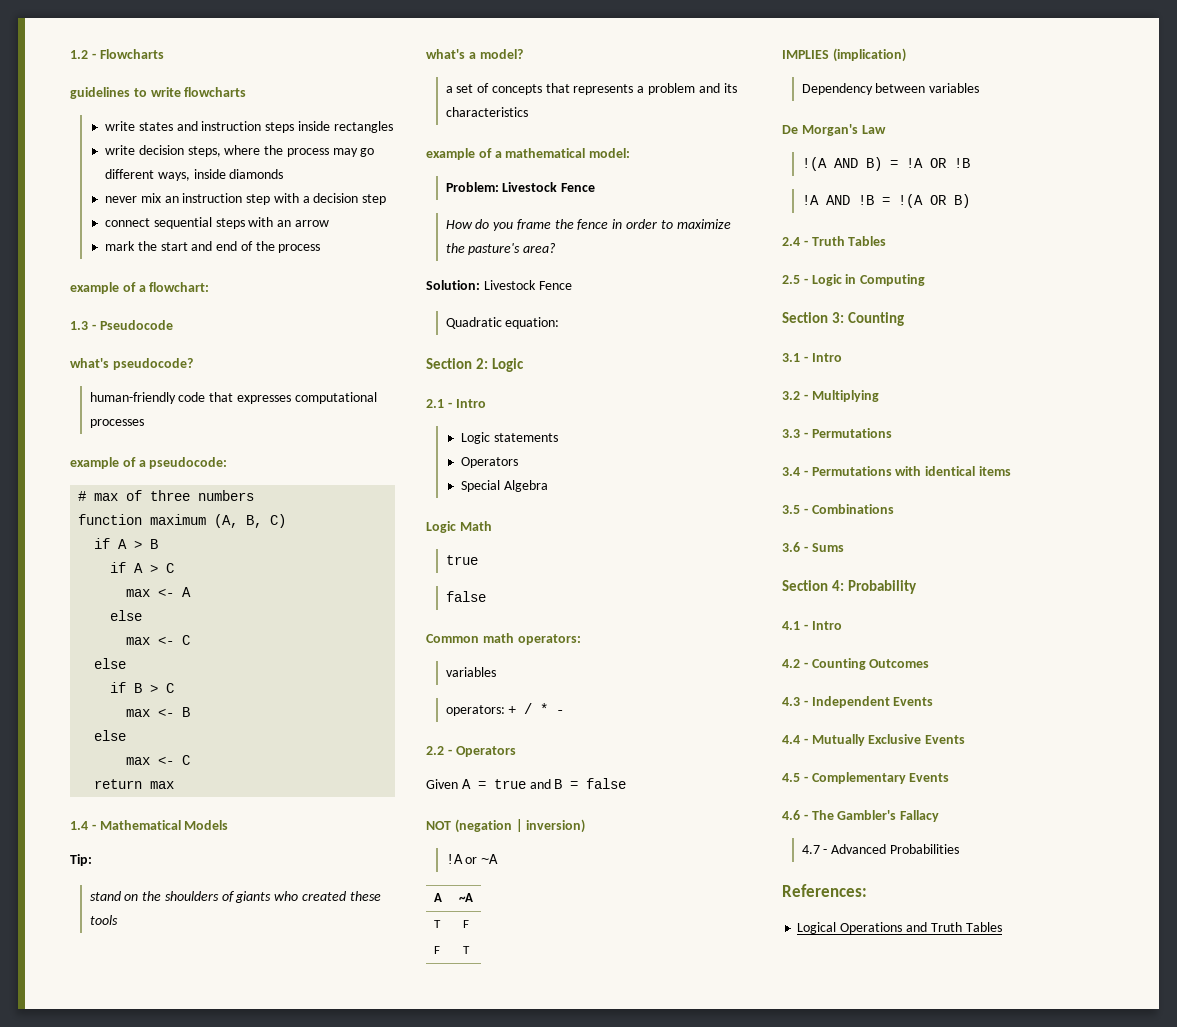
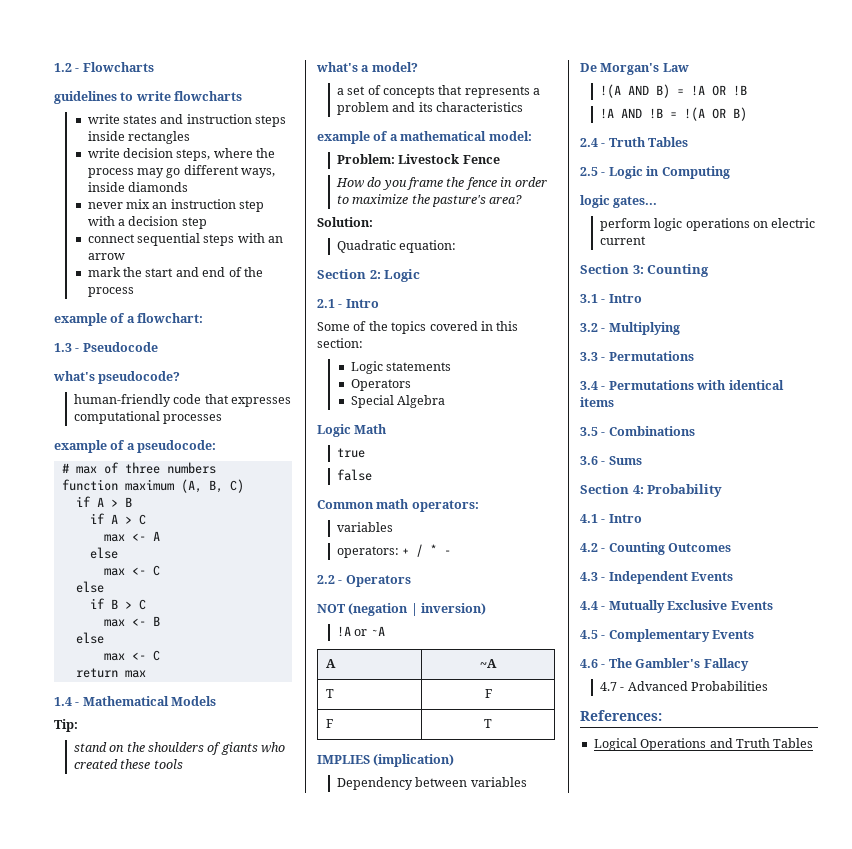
[483,280,572,290] Livestock Fence -> (373, 222) none
(486, 403) none -> [317,321,519,334] [317,338,363,348] // Some of the topics covered in this section:
[426,778,627,789] // Given A = true and B = false -> (411, 581) none
(926, 280) none -> [580,195,658,208] [599,218,816,231] [599,236,646,245] // logic gates... // perform logic operations on electric current

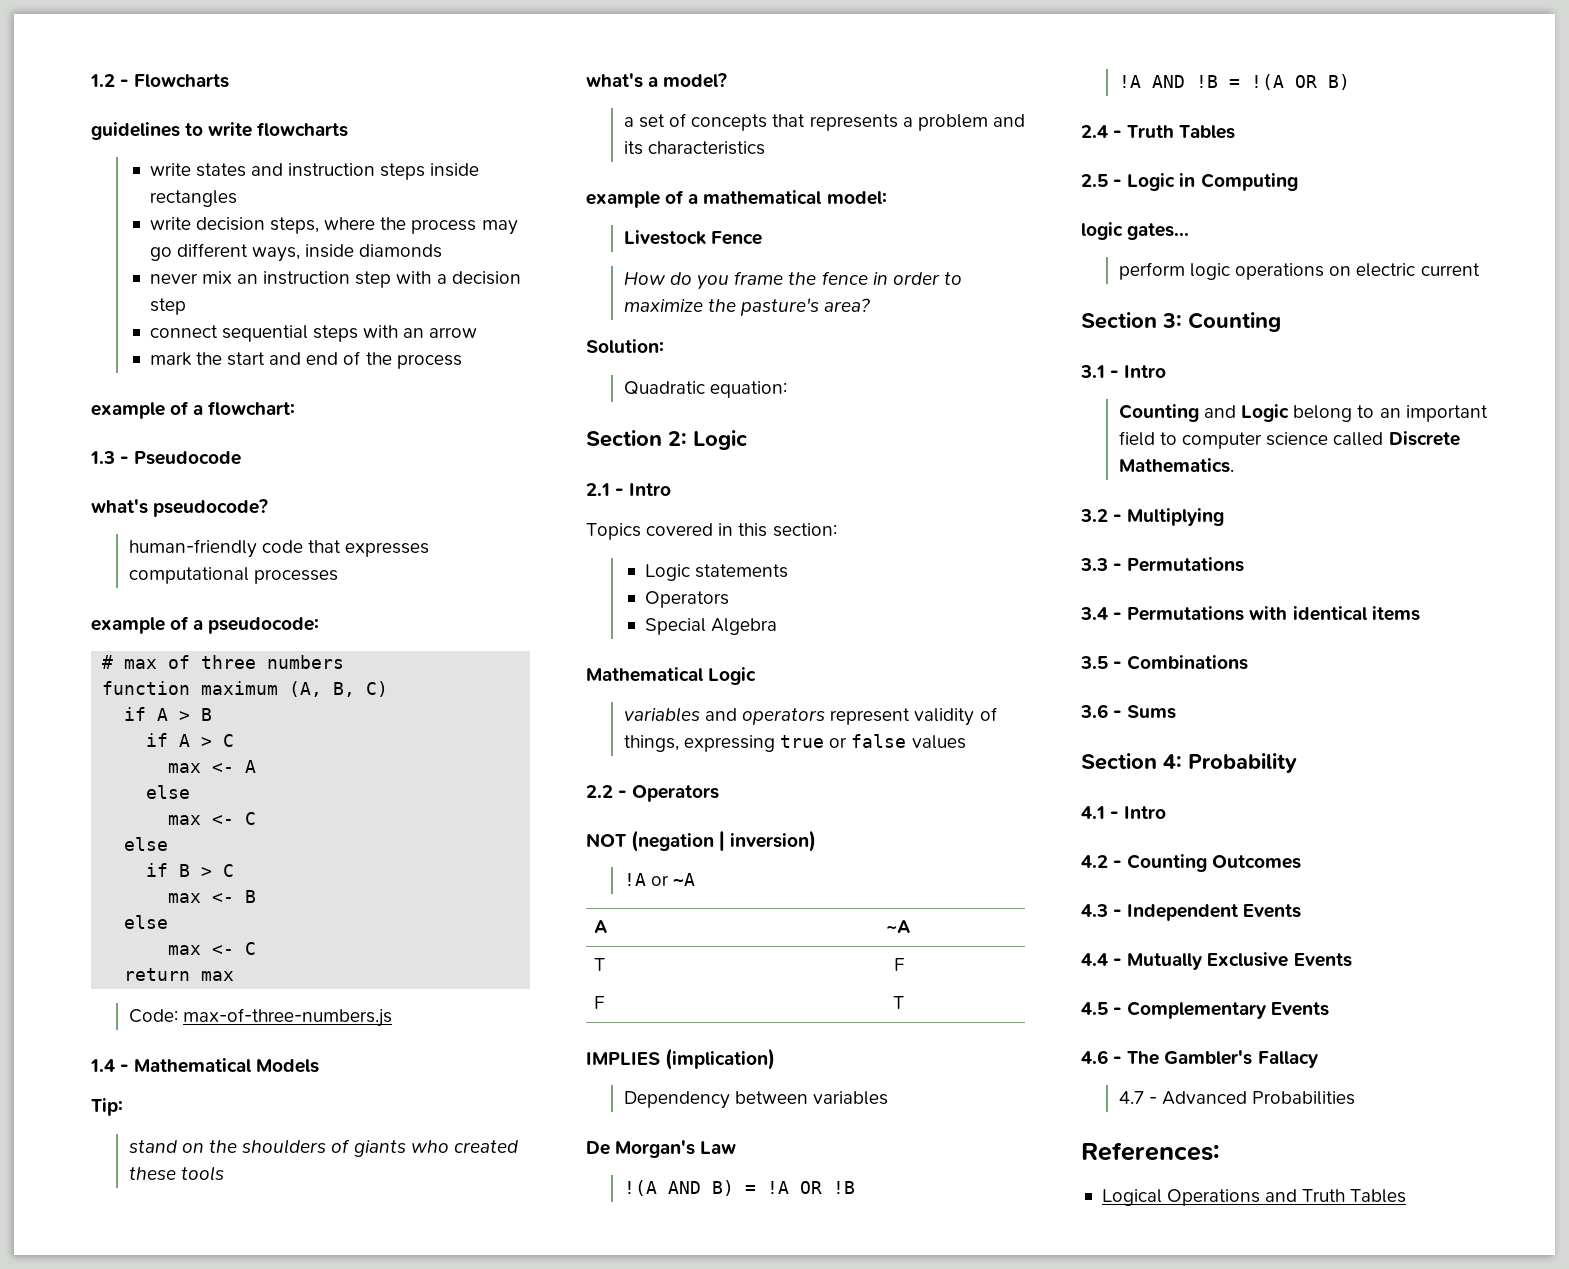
(146, 674) none -> [128,1008,392,1027] // Code: max-of-three-numbers.js
[336,154,395,164] Problem: -> (887, 198) none
[317,321,427,334] Some of the topics -> [586,523,641,540] Topics
[317,424,388,437] [336,448,365,458] [336,469,372,481] [317,499,479,512] [336,522,393,532] [336,544,452,558] Logic Math // true // false // Common math operators: // variables // operators: + / * - -> [586,667,757,685] [623,707,997,726] [623,734,966,752] Mathematical Logic // variables and operators represent validity of things, expressing true or false values
(642, 298) none -> [1118,404,1488,422] [1118,431,1460,449] [1118,458,1234,473] // Counting and Logic belong to an important field to computer science called Discrete Mathematics.

